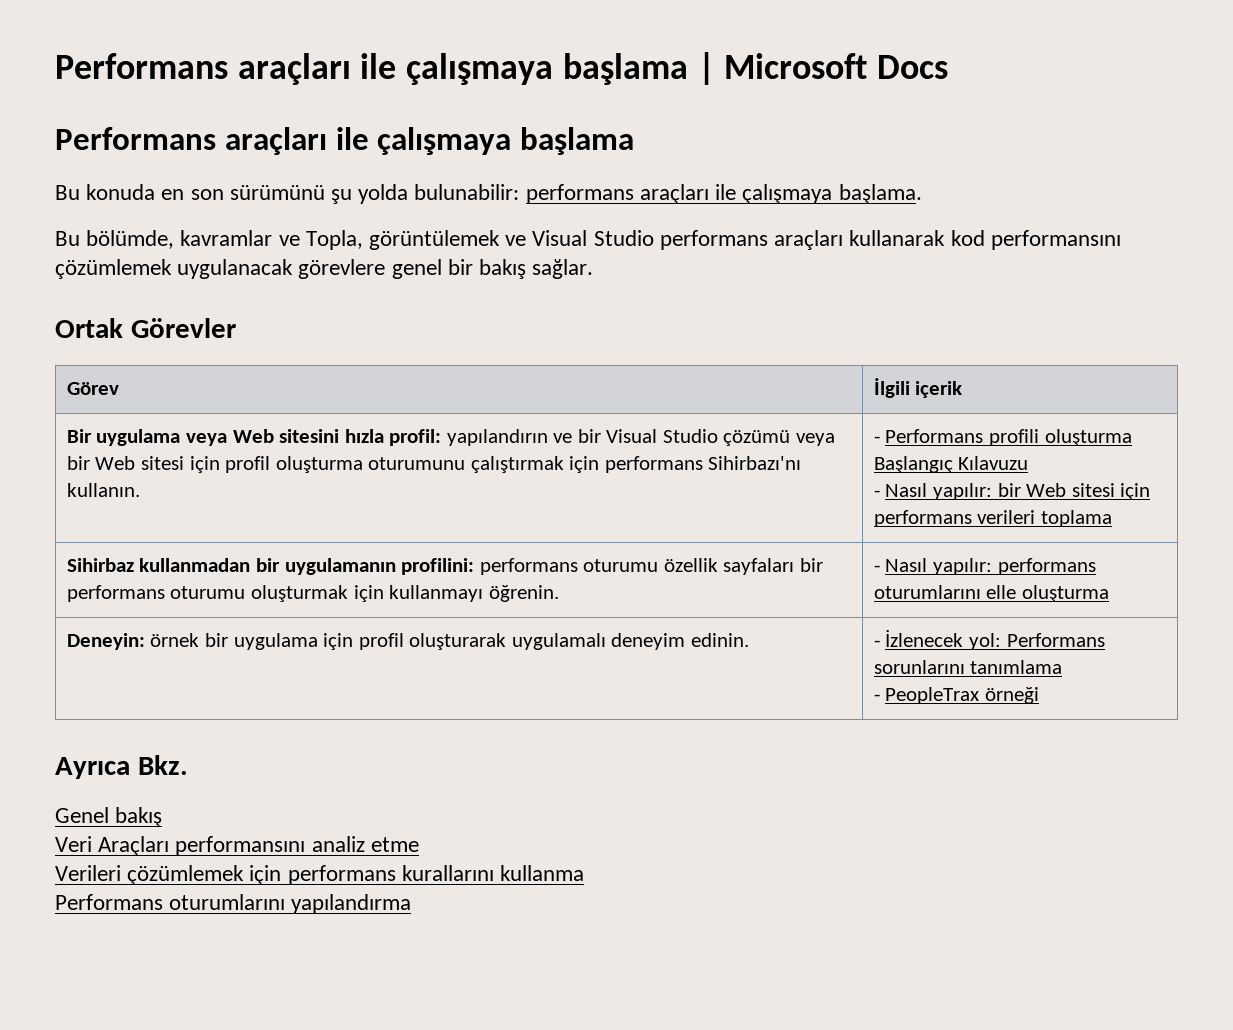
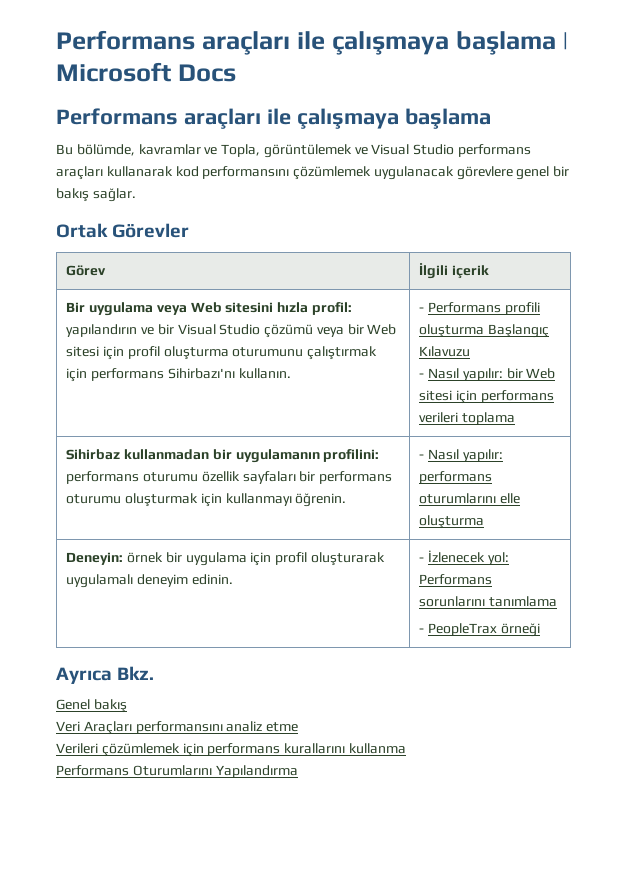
[55,184,922,204] // Bu konuda en son sürümünü şu yolda bulunabilir: performans araçları ile çalışmaya başlama. -> (491, 118) none
[169,894,412,914] oturumlarını yapılandırma -> [132,765,298,778] Oturumlarını Yapılandırma

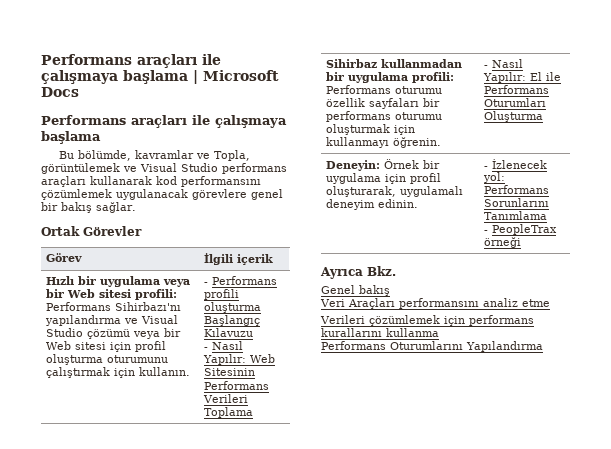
[66,302,352,316] [66,324,174,337] Bir uygulama veya Web sitesini hızla profil: yapılandırın ve bir -> [45,276,190,287] [45,289,177,300] [45,302,181,311] [44,315,138,326] Hızlı bir uygulama veya bir Web sitesi profili: Performans Sihirbazı'nı yapılandırma ve
[90,368,235,381] performans Sihirbazı'nı -> (135, 373) none
[462,368,556,381] [419,390,554,404] [419,412,515,425] yapılır: bir Web sitesi için performans verileri toplama -> [202,354,275,365] [203,368,255,376] [203,381,269,390] [202,394,248,403] [203,407,253,418] Yapılır: Web Sitesinin Performans Verileri Toplama
[235,449,380,463] [66,471,140,484] uygulamanın profilini: performans -> [347,72,454,83] [325,85,391,94] uygulama profili: Performans
[462,449,503,462] [419,471,493,484] [419,493,520,504] [419,515,485,529] yapılır: performans oturumlarını elle oluşturma -> [482,72,561,83] [483,85,549,94] [483,98,546,107] [483,111,543,122] Yapılır: El ile Performans Oturumları Oluşturma
[126,552,163,563] örnek -> [383,159,419,169] Örnek
[310,552,385,566] oluşturarak -> [325,186,396,197] oluşturarak,
[419,596,557,607] sorunlarını tanımlama -> [483,198,549,207] [483,211,547,220] Sorunlarını Tanımlama

